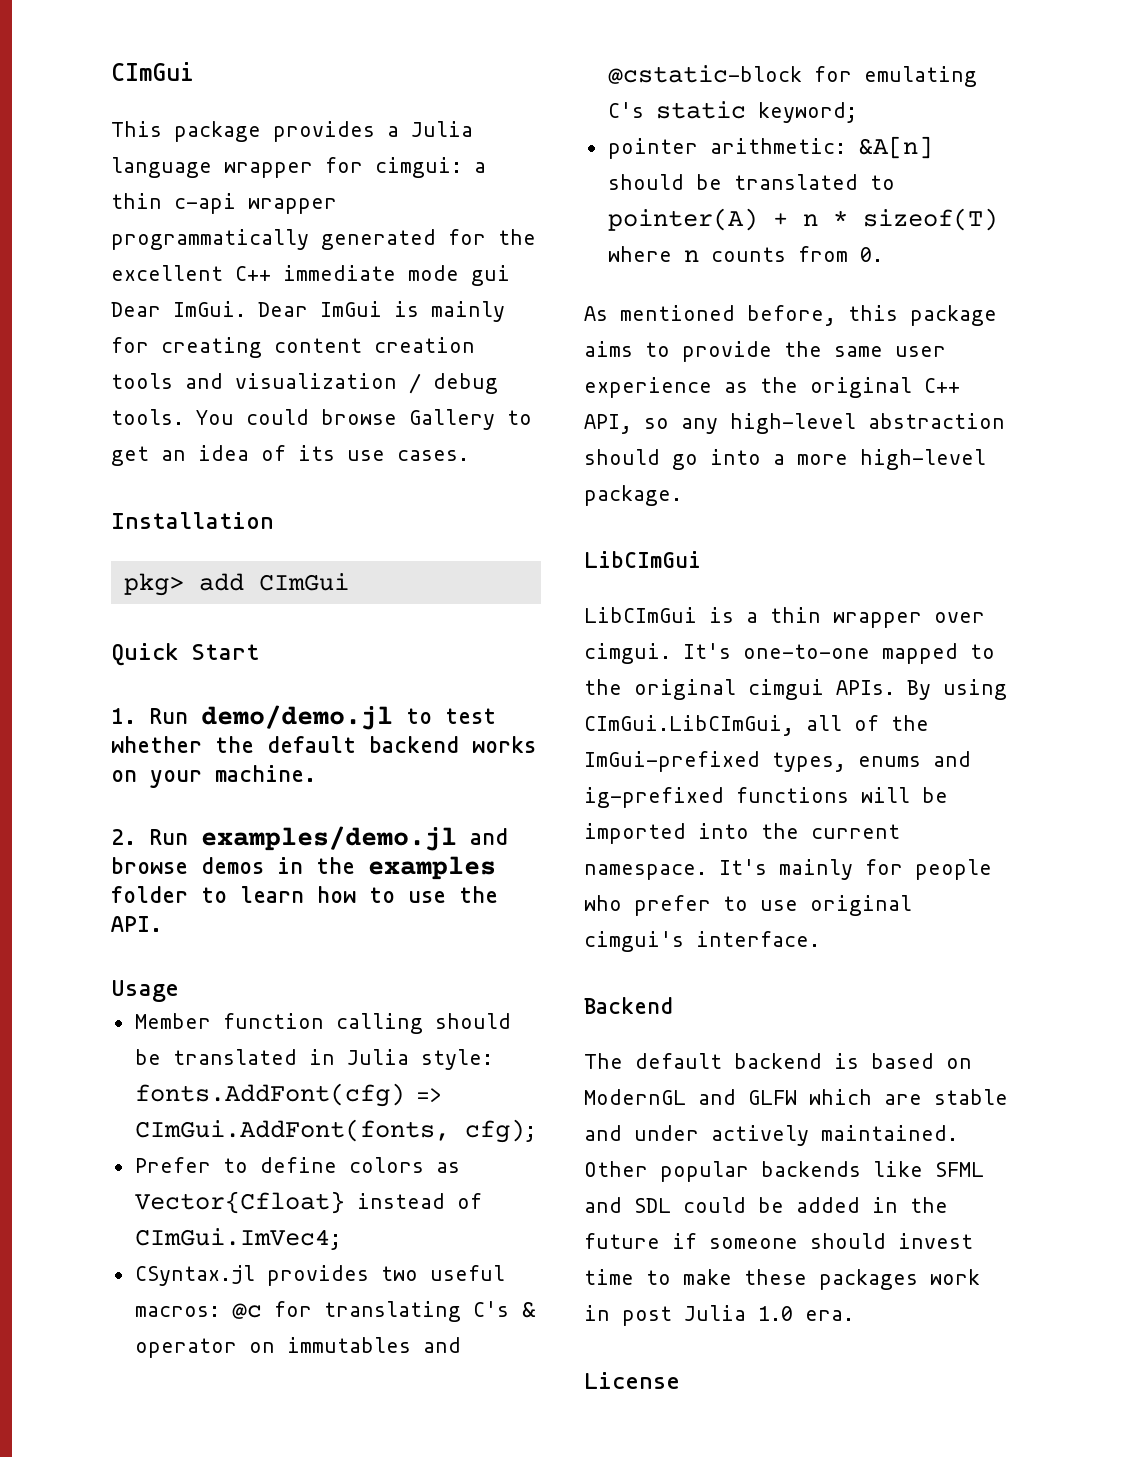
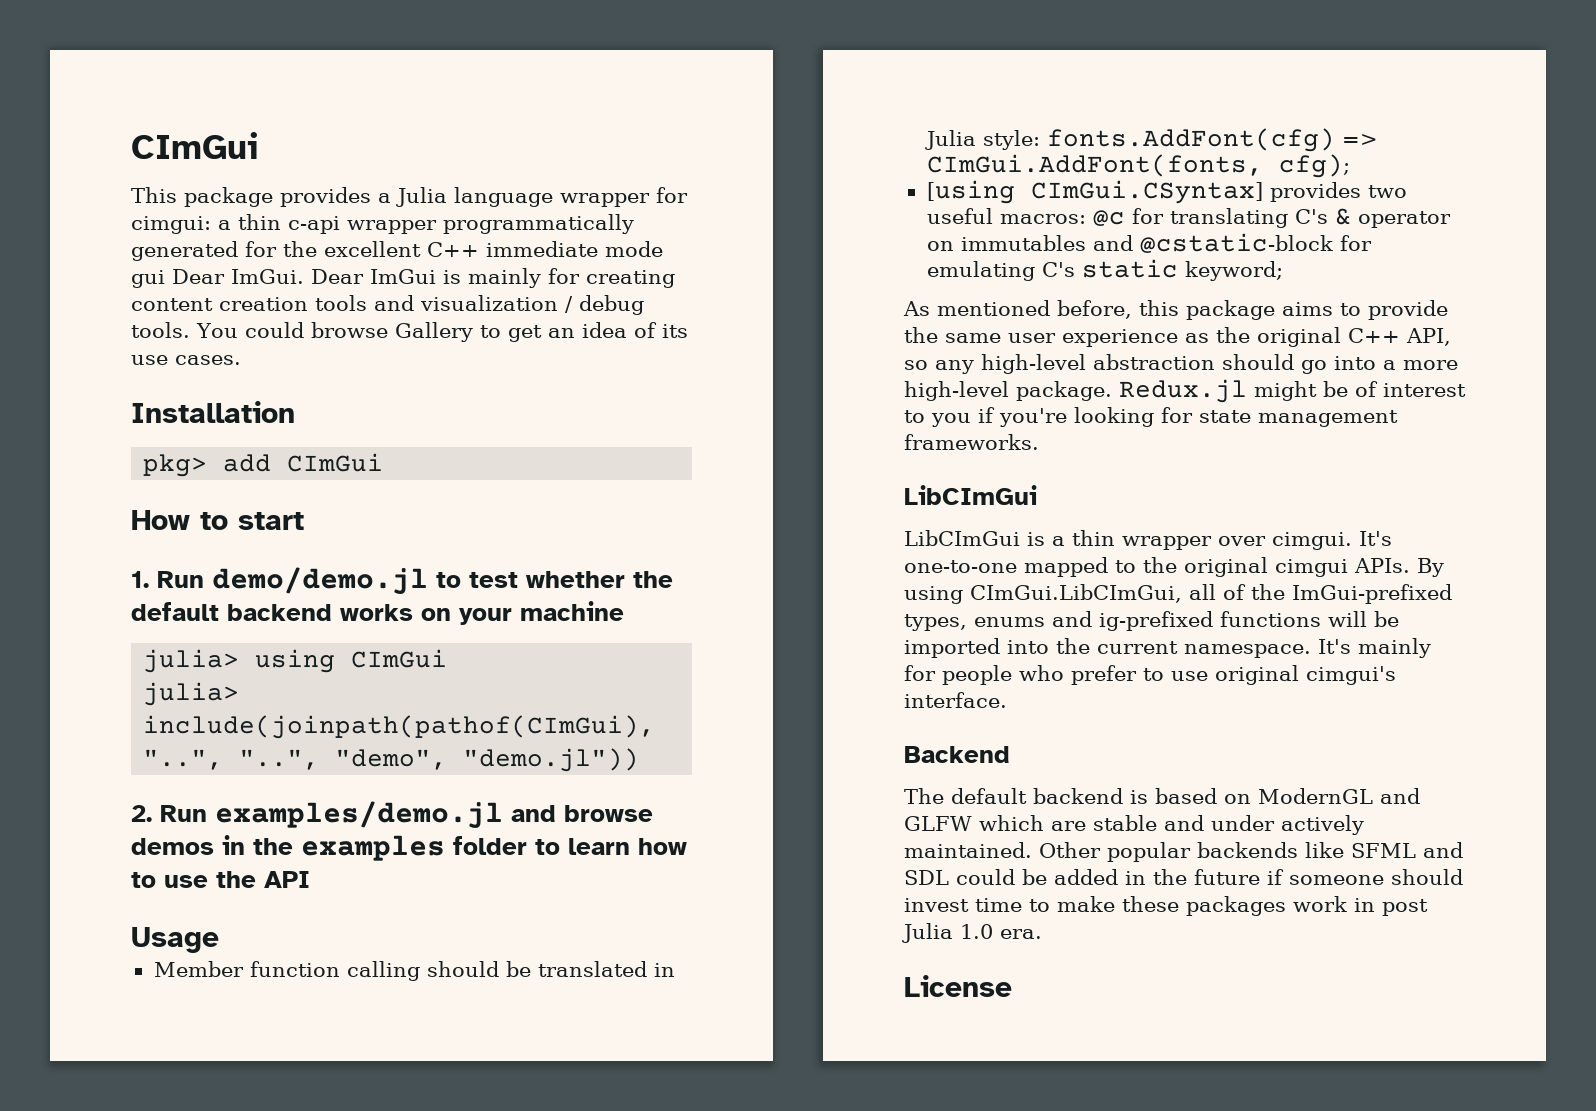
[111,643,259,666] Quick Start -> [131,510,304,530] How to start
[215,765,316,782] machine. -> [520,601,624,621] [143,649,448,673] [143,682,240,706] [143,715,656,739] [143,748,640,772] machine // julia> using CImGui // julia> include(joinpath(pathof(CImGui), "..", "..", "demo", "demo.jl"))
[111,916,162,932] API. -> [264,871,310,888] API
[134,1157,460,1173] [134,1191,482,1214] [134,1228,341,1250] [134,1265,255,1286] Prefer to define colors as Vector{Cfloat} instead of CImGui.ImVec4; // CSyntax.jl -> [926,180,1263,204] [using CImGui.CSyntax]
[607,136,933,159] [607,174,895,190] [607,208,998,231] [607,246,883,262] // pointer arithmetic: &A[n] should be translated to pointer(A) + n * sizeof(T) where n counts from 0. -> (1283, 271) none
(682, 495) none -> [1119,379,1466,403] [904,407,1398,427] [904,434,1039,450] Redux.jl might be of interest to you if you're looking for state management frameworks.

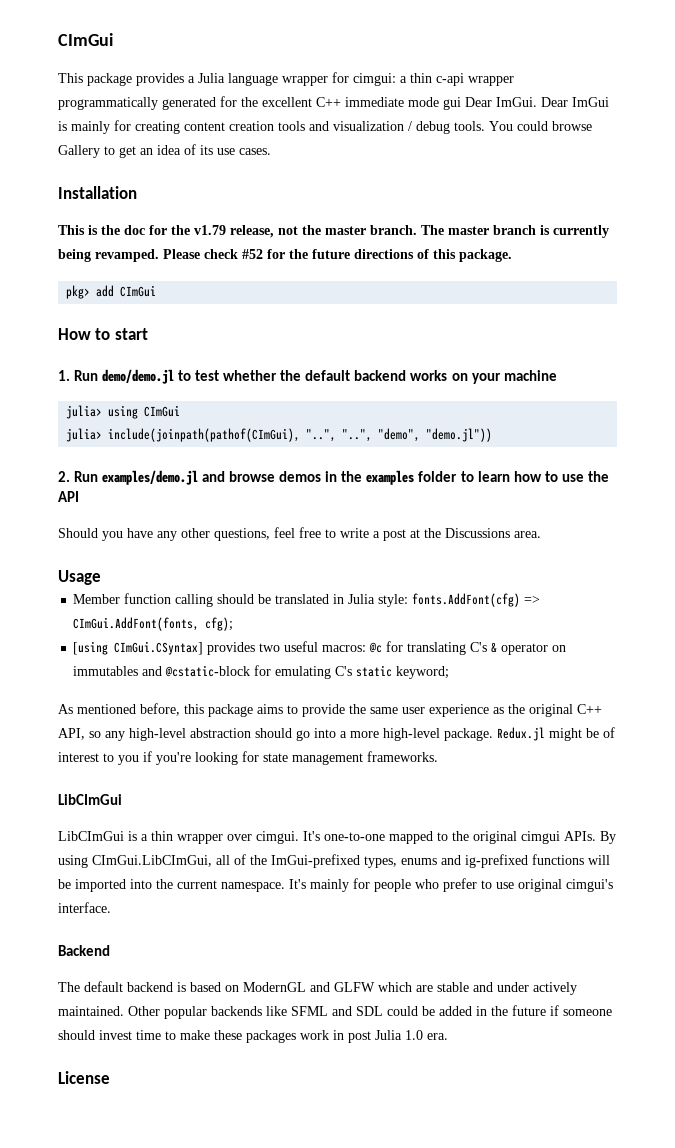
(295, 412) none -> [58,225,609,238] [58,249,512,262] // This is the doc for the v1.79 release, not the master branch. The master branch is currently being revamped. Please check #52 for the future directions of this package.
(310, 879) none -> [58,527,541,541] // Should you have any other questions, feel free to write a post at the Discussions area.

